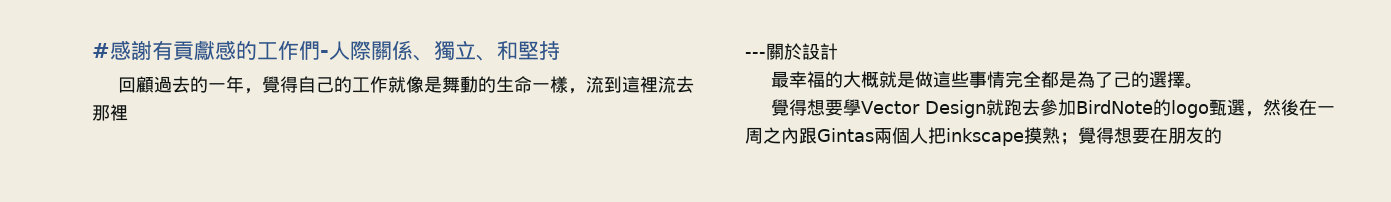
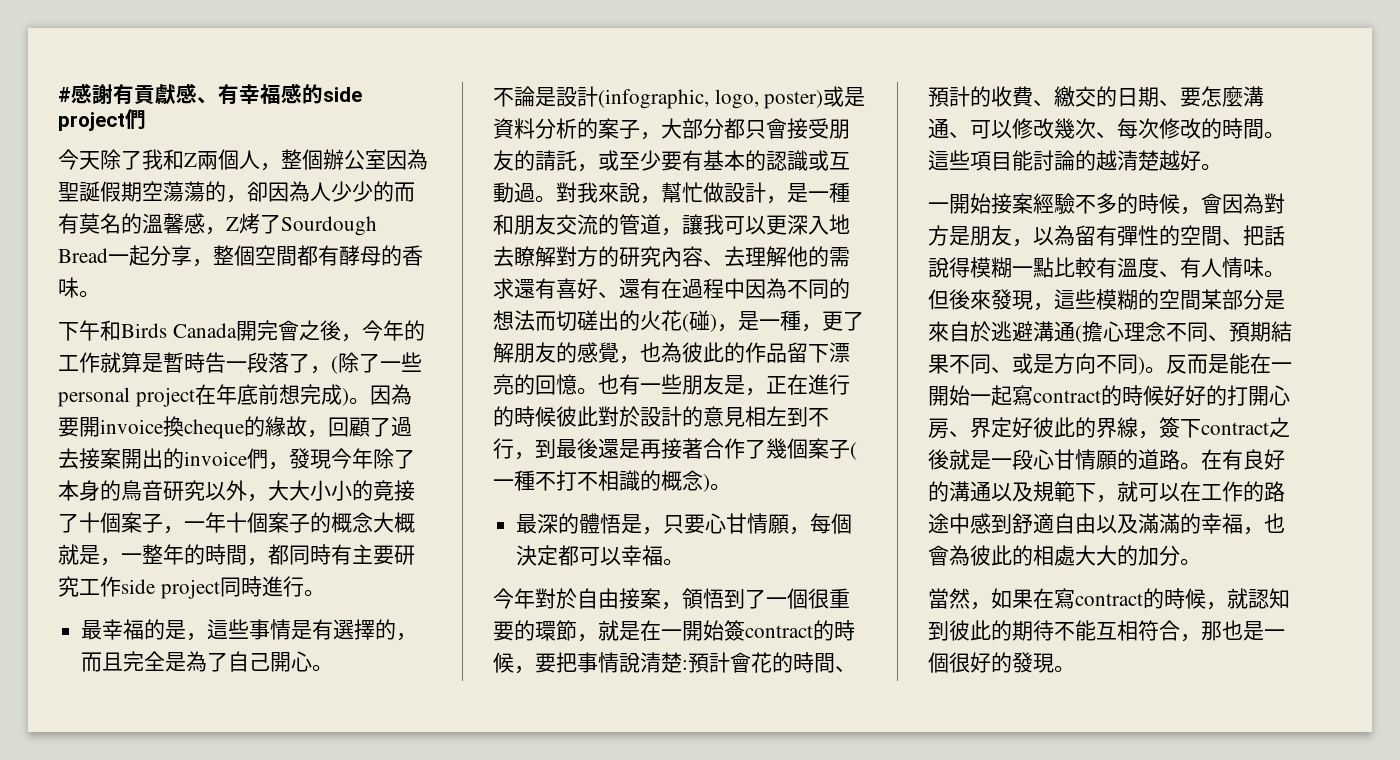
[236,40,560,61] [118,76,695,94] [92,104,128,121] [745,43,838,60] [771,71,1204,89] [771,99,1336,118] [745,127,1222,146] 的工作們-人際關係、獨立、和堅持 // 回顧過去的一年，覺得自己的工作就像是舞動的生命一樣，流到這裡流去那裡 // ---關於設計 // 最幸福的大概就是做這些事情完全都是為了己的選擇。 // 覺得想要學Vector Design就跑去參加BirdNote的logo甄選，然後在一周之內跟Gintas兩個人把inkscape摸熟；覺得想要在朋友的 -> [197,83,362,104] [58,109,146,131] [58,149,428,171] [58,181,415,203] [58,213,377,236] [58,245,423,267] [58,277,100,298] [58,320,425,342] [58,352,422,374] [58,384,412,407] [58,416,412,439] [58,448,415,470] [58,480,415,502] [58,512,415,534] [58,544,415,566] [58,576,325,599] [81,619,418,641] [81,651,334,672] [493,86,866,109] [493,118,850,140] [493,150,850,172] [493,182,850,204] [493,214,850,236] [493,246,850,267] [493,278,850,299] [493,310,864,332] [493,342,850,364] [493,374,850,396] [493,406,829,427] [493,438,857,460] [493,470,731,492] [516,513,853,535] [516,545,685,566] [493,588,850,610] [493,620,855,642] [493,652,856,674] [928,86,1264,107] [928,118,1285,139] [928,150,1222,171] [928,193,1285,215] [928,225,1285,247] [928,257,1285,278] [928,289,1285,311] [928,321,1292,343] [928,353,1292,375] [928,385,1290,406] [928,417,1290,439] [928,449,1285,470] [928,481,1285,503] [928,513,1285,535] [928,545,1201,566] [928,588,1290,610] [928,620,1285,642] [928,652,1075,673] 、有幸福感的side project們 // 今天除了我和Z兩個人，整個辦公室因為聖誕假期空蕩蕩的，卻因為人少少的而有莫名的溫馨感，Z烤了Sourdough Bread一起分享，整個空間都有酵母的香味。 // 下午和Birds Canada開完會之後，今年的工作就算是暫時告一段落了，(除了一些personal project在年底前想完成)。因為要開invoice換cheque的緣故，回顧了過去接案開出的invoice們，發現今年除了本身的鳥音研究以外，大大小小的竟接了十個案子，一年十個案子的概念大概就是，一整年的時間，都同時有主要研究工作side project同時進行。 // 最幸福的是，這些事情是有選擇的，而且完全是為了自己開心。 // 不論是設計(infographic, logo, poster)或是資料分析的案子，大部分都只會接受朋友的請託，或至少要有基本的認識或互動過。對我來說，幫忙做設計，是一種和朋友交流的管道，讓我可以更深入地去瞭解對方的研究內容、去理解他的需求還有喜好、還有在過程中因為不同的想法而切磋出的火花(碰)，是一種，更了解朋友的感覺，也為彼此的作品留下漂亮的回憶。也有一些朋友是，正在進行的時候彼此對於設計的意見相左到不行，到最後還是再接著合作了幾個案子(一種不打不相識的概念)。 // 最深的體悟是，只要心甘情願，每個決定都可以幸福。 // 今年對於自由接案，領悟到了一個很重要的環節，就是在一開始簽contract的時候，要把事情說清楚:預計會花的時間、預計的收費、繳交的日期、要怎麼溝通、可以修改幾次、每次修改的時間。這些項目能討論的越清楚越好。 // 一開始接案經驗不多的時候，會因為對方是朋友，以為留有彈性的空間、把話說得模糊一點比較有溫度、有人情味。但後來發現，這些模糊的空間某部分是來自於逃避溝通(擔心理念不同、預期結果不同、或是方向不同)。反而是能在一開始一起寫contract的時候好好的打開心房、界定好彼此的界線，簽下contract之後就是一段心甘情願的道路。在有良好的溝通以及規範下，就可以在工作的路途中感到舒適自由以及滿滿的幸福，也會為彼此的相處大大的加分。 // 當然，如果在寫contract的時候，就認知到彼此的期待不能互相符合，那也是一個很好的發現。

